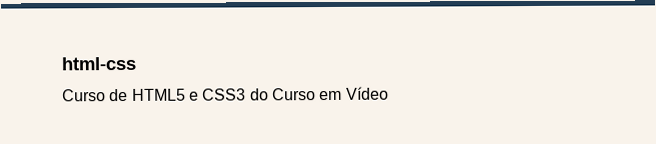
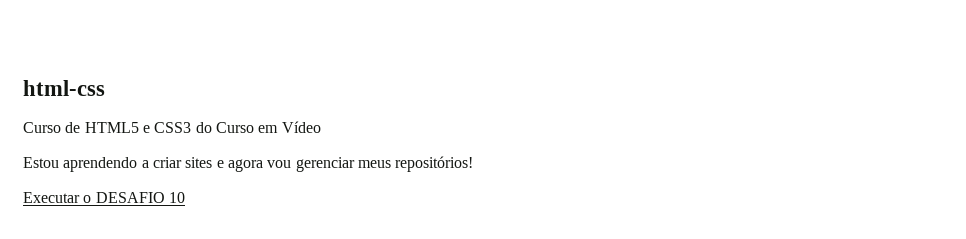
(389, 93) none -> [23,156,474,172] [23,192,185,203] // Estou aprendendo a criar sites e agora vou gerenciar meus repositórios! // Executar o DESAFIO 10

